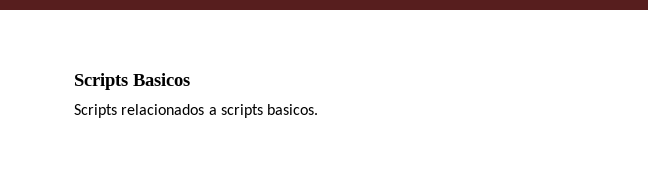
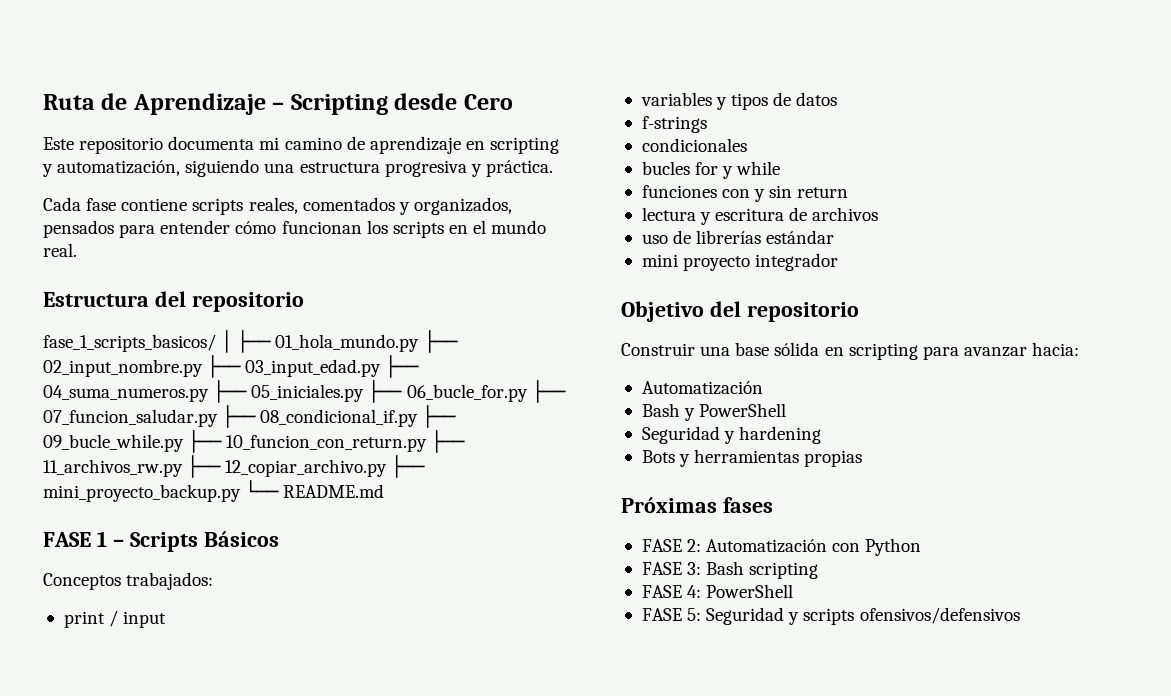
[74,73,190,90] [74,104,319,118] Scripts Basicos // Scripts relacionados a scripts basicos. -> [43,93,513,115] [43,136,560,154] [42,159,553,177] [43,197,512,215] [43,220,547,238] [43,243,77,257] [43,291,304,312] [43,330,458,353] [43,355,420,378] [43,380,566,403] [43,405,457,428] [43,430,466,453] [43,455,426,478] [43,480,385,502] [43,531,279,552] [43,572,214,590] [63,610,167,628] [640,92,838,110] [641,116,707,133] [641,138,747,152] [641,161,781,179] [641,185,849,202] [641,207,879,225] [641,230,835,244] [641,253,839,271] [621,301,859,322] [621,342,1080,360] [641,381,763,395] [641,403,787,421] [641,426,822,444] [641,449,863,467] [621,497,773,513] [641,538,922,556] [641,561,819,579] [641,584,794,598] [641,607,1020,625] Ruta de Aprendizaje – Scripting desde Cero // Este repositorio documenta mi camino de aprendizaje en scripting y automatización, siguiendo una estructura progresiva y práctica. // Cada fase contiene scripts reales, comentados y organizados, pensados para entender cómo funcionan los scripts en el mundo real. // Estructura del repositorio // fase_1_scripts_basicos/ │ ├── 01_hola_mundo.py ├── 02_input_nombre.py ├── 03_input_edad.py ├── 04_suma_numeros.py ├── 05_iniciales.py ├── 06_bucle_for.py ├── 07_funcion_saludar.py ├── 08_condicional_if.py ├── 09_bucle_while.py ├── 10_funcion_con_return.py ├── 11_archivos_rw.py ├── 12_copiar_archivo.py ├── mini_proyecto_backup.py └── README.md // FASE 1 – Scripts Básicos // Conceptos trabajados: // print / input // variables y tipos de datos // f-strings // condicionales // bucles for y while // funciones con y sin return // lectura y escritura de archivos // uso de librerías estándar // mini proyecto integrador // Objetivo del repositorio // Construir una base sólida en scripting para avanzar hacia: // Automatización // Bash y PowerShell // Seguridad y hardening // Bots y herramientas propias // Próximas fases // FASE 2: Automatización con Python // FASE 3: Bash scripting // FASE 4: PowerShell // FASE 5: Seguridad y scripts ofensivos/defensivos

